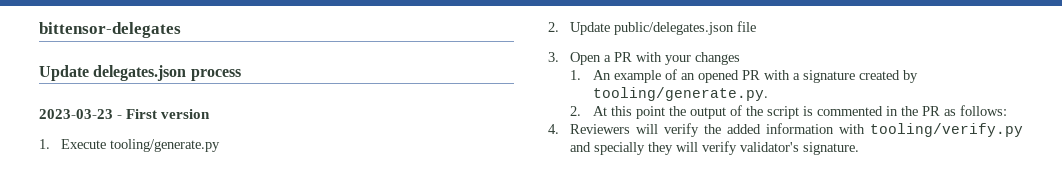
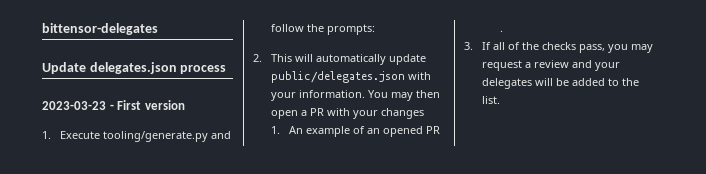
[548,21,757,35] [548,52,602,65] // 2. Update public/delegates.json file // 3. Open -> [211,131,232,139] [271,24,376,35] [253,54,427,65] [271,71,432,83] [271,90,441,101] [271,110,299,119] and follow the prompts: // 2. This will automatically update public/delegates.json with your information. You may then open
[763,70,918,83] [592,87,768,101] [570,105,1007,119] [548,123,1023,137] [570,141,860,155] with a signature created by tooling/generate.py. // 2. At this point the output of the script is commented in the PR as follows: // 4. Reviewers will verify the added information with tooling/verify.py and specially they will verify validator's signature. -> [500,30,504,32] [464,42,654,53] [482,60,621,71] [482,78,640,89] [482,96,501,104] . // 3. If all of the checks pass, you may request a review and your delegates will be added to the list.

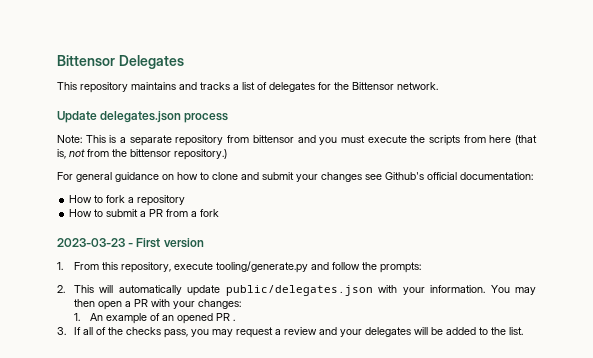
[42,23,158,35] [42,62,227,74] bittensor-delegates // Update delegates.json process -> [57,55,184,69] [57,82,438,93] [57,111,229,123] [57,135,537,146] [57,149,227,160] [57,172,533,182] [69,195,186,206] [69,209,220,217] Bittensor Delegates // This repository maintains and tracks a list of delegates for the Bittensor network. // Update delegates.json process // Note: This is a separate repository from bittensor and you must execute the scripts from here (that is, not from the bittensor repository.) // For general guidance on how to clone and submit your changes see Github's official documentation: // How to fork a repository // How to submit a PR from a fork
[60,131,101,139] Execute -> [73,262,213,273] From this repository, execute
[381,108,425,119] changes -> [197,299,241,309] changes:

